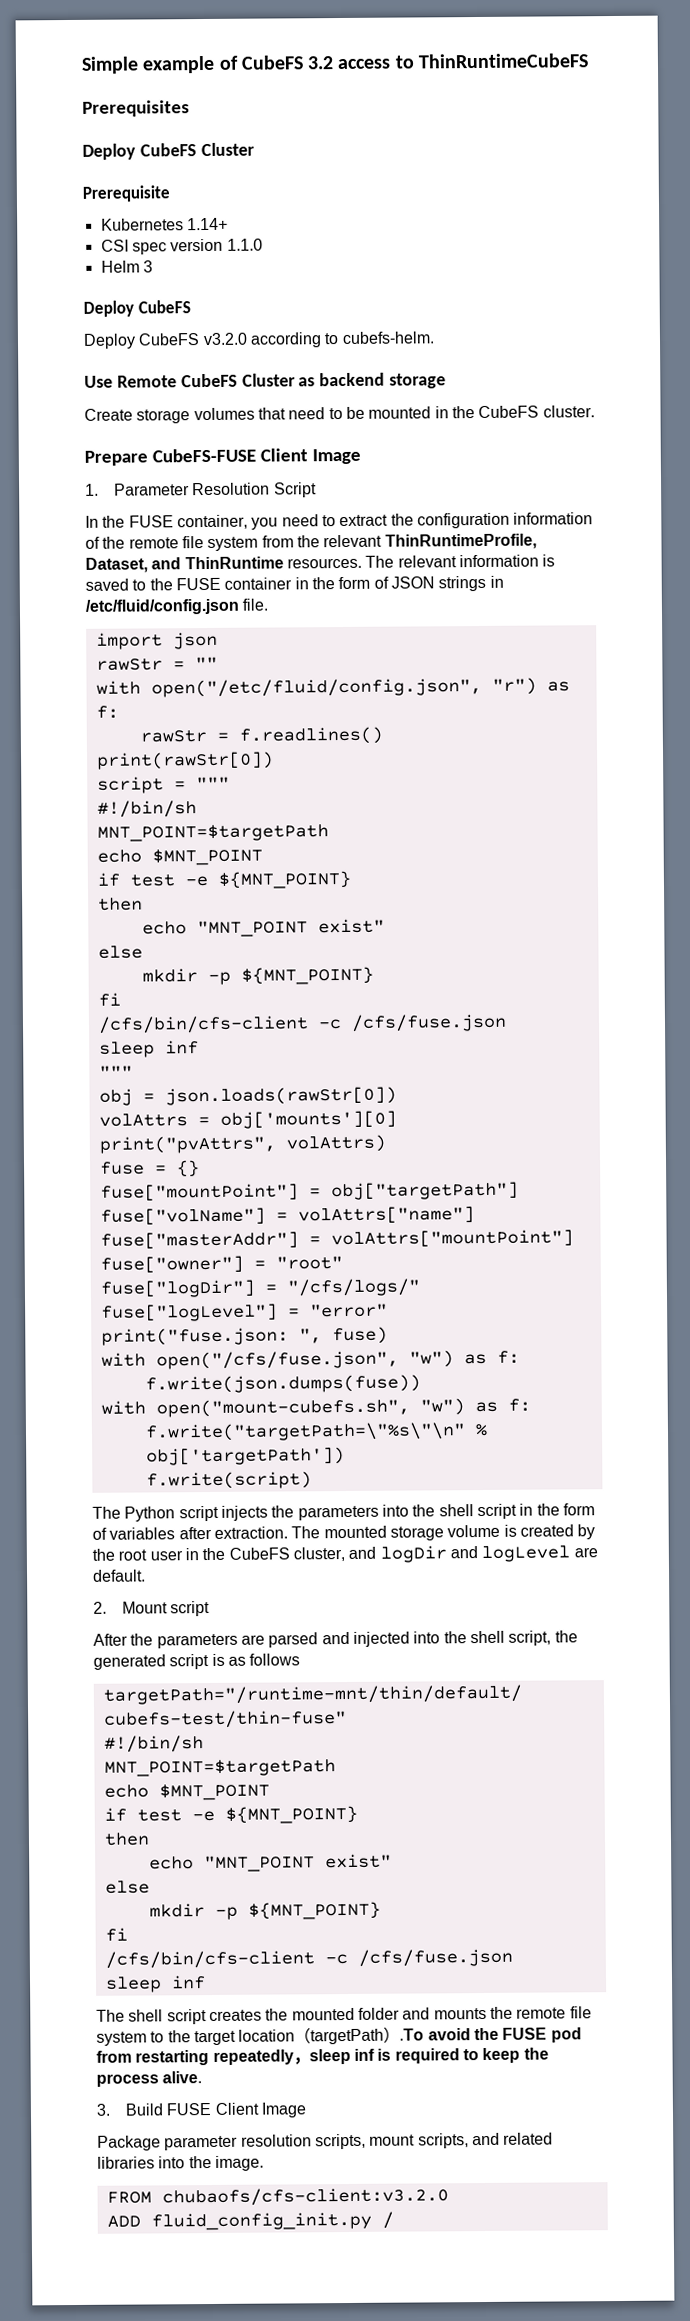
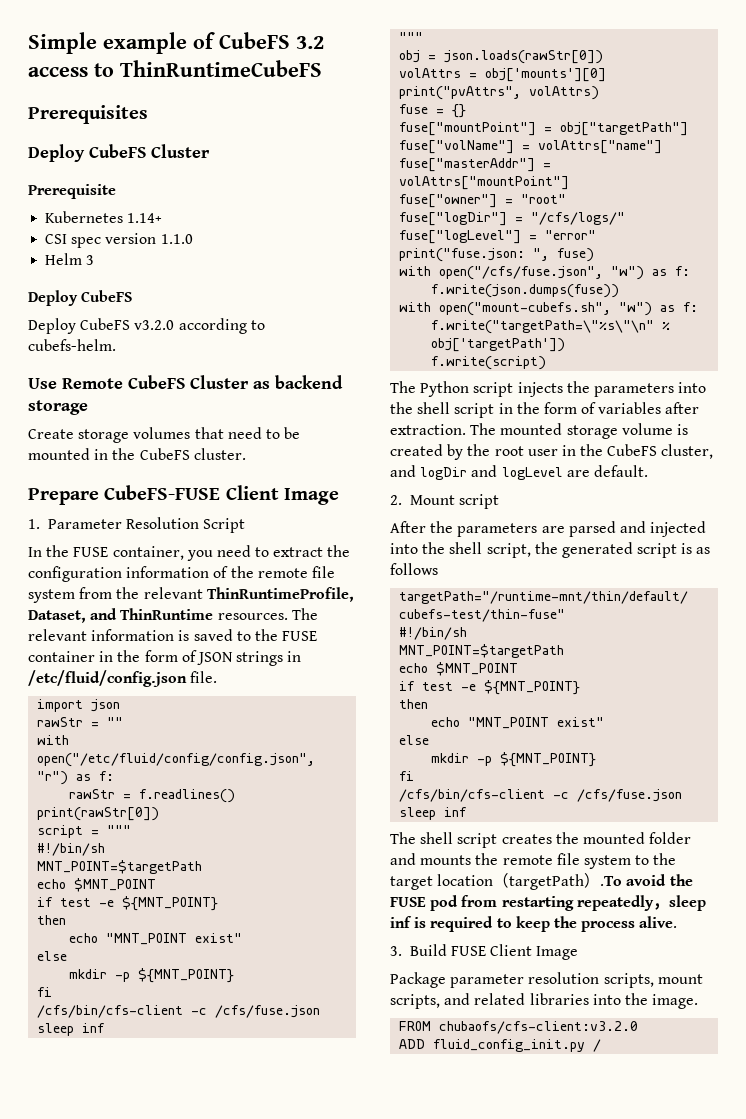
[150,677,482,698] open("/etc/fluid/config.json", -> [37,753,316,767] open("/etc/fluid/config/config.json",

